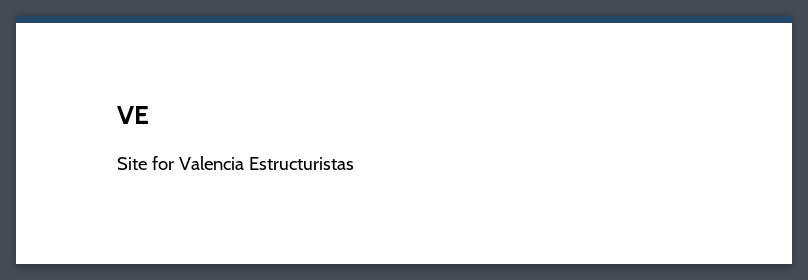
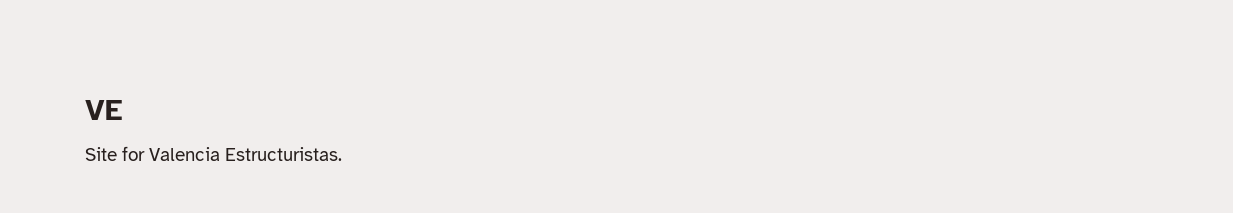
[248,157,354,170] Estructuristas -> [225,147,343,161] Estructuristas.

